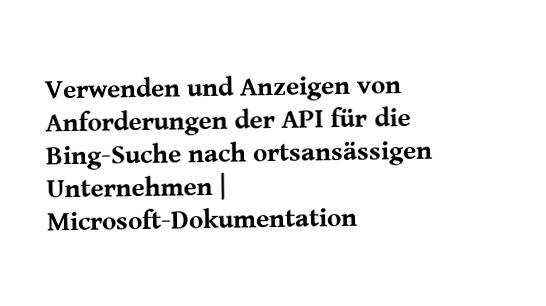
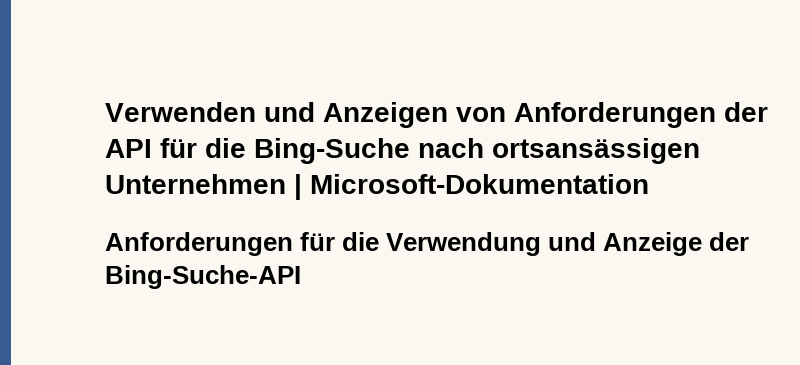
(358, 218) none -> [105,232,750,256] [105,265,301,289] // Anforderungen für die Verwendung und Anzeige der Bing-Suche-API

